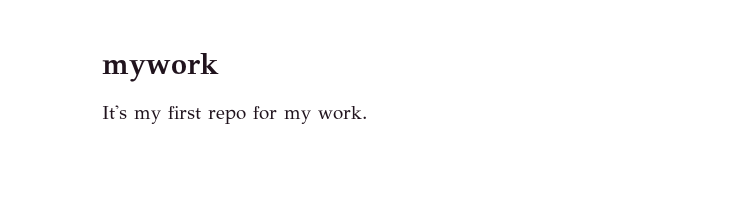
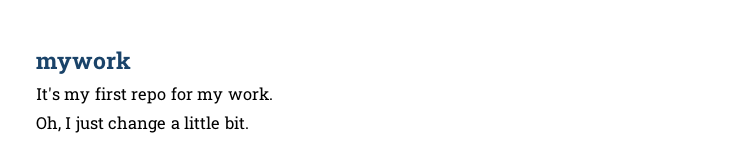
(367, 113) none -> [36,116,249,133] // Oh, I just change a little bit.

